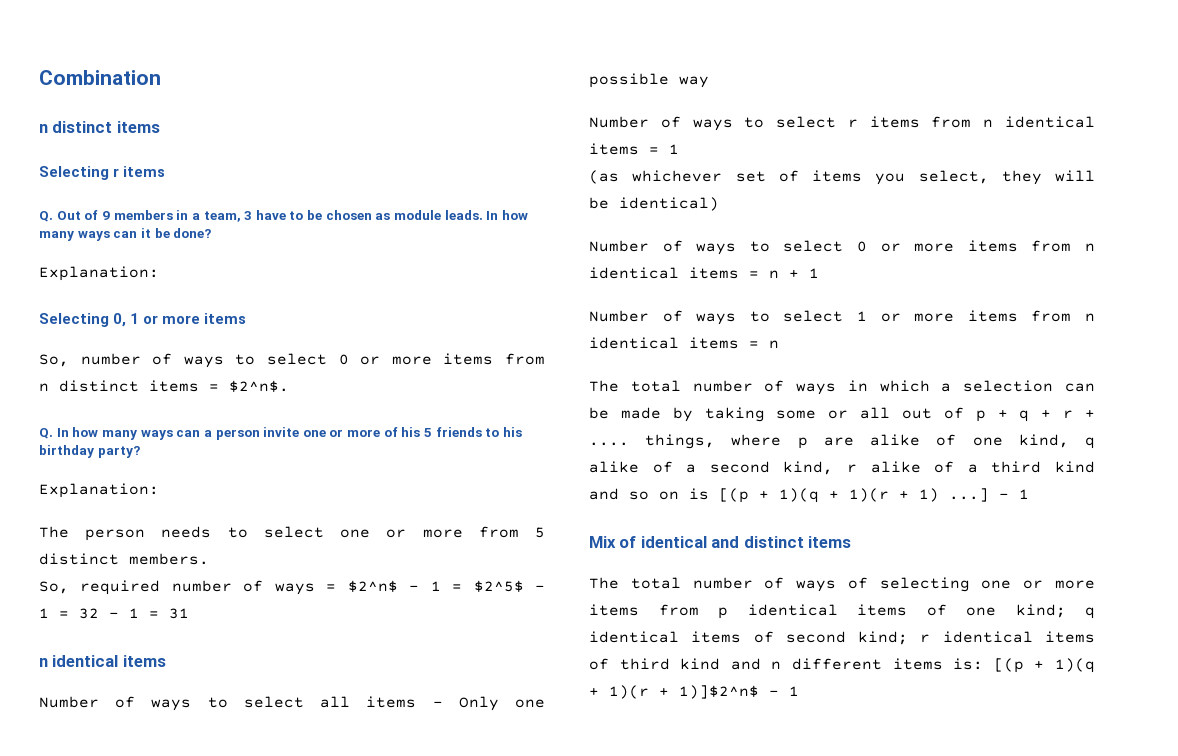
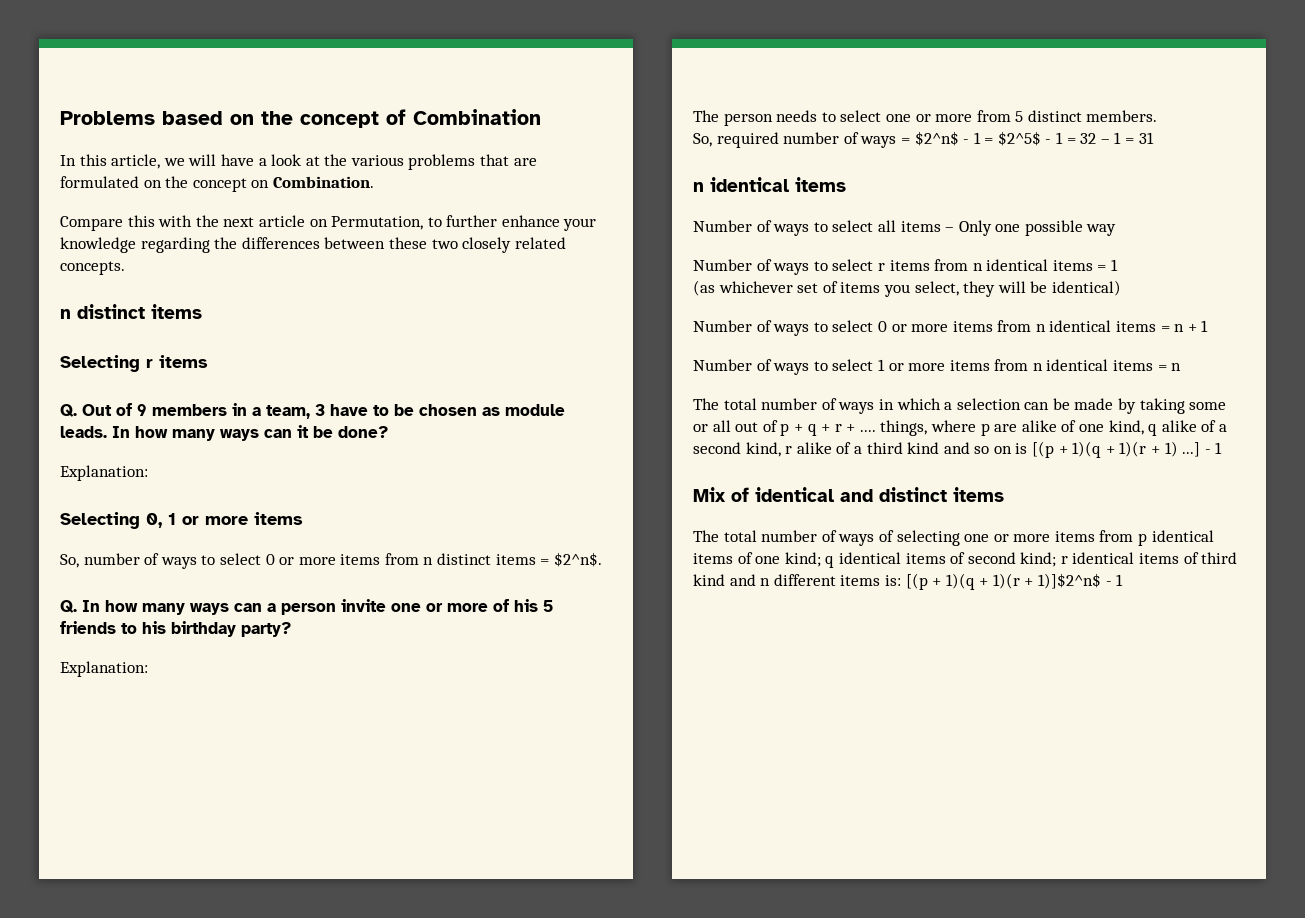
[39,70,161,85] Combination -> [60,109,541,128] [60,154,537,170] [60,176,374,192] [60,215,597,231] [60,237,566,253] [60,261,125,275] Problems based on the concept of Combination // In this article, we will have a look at the various problems that are formulated on the concept on Combination. // Compare this with the next article on Permutation, to further enhance your knowledge regarding the differences between these two closely related concepts.

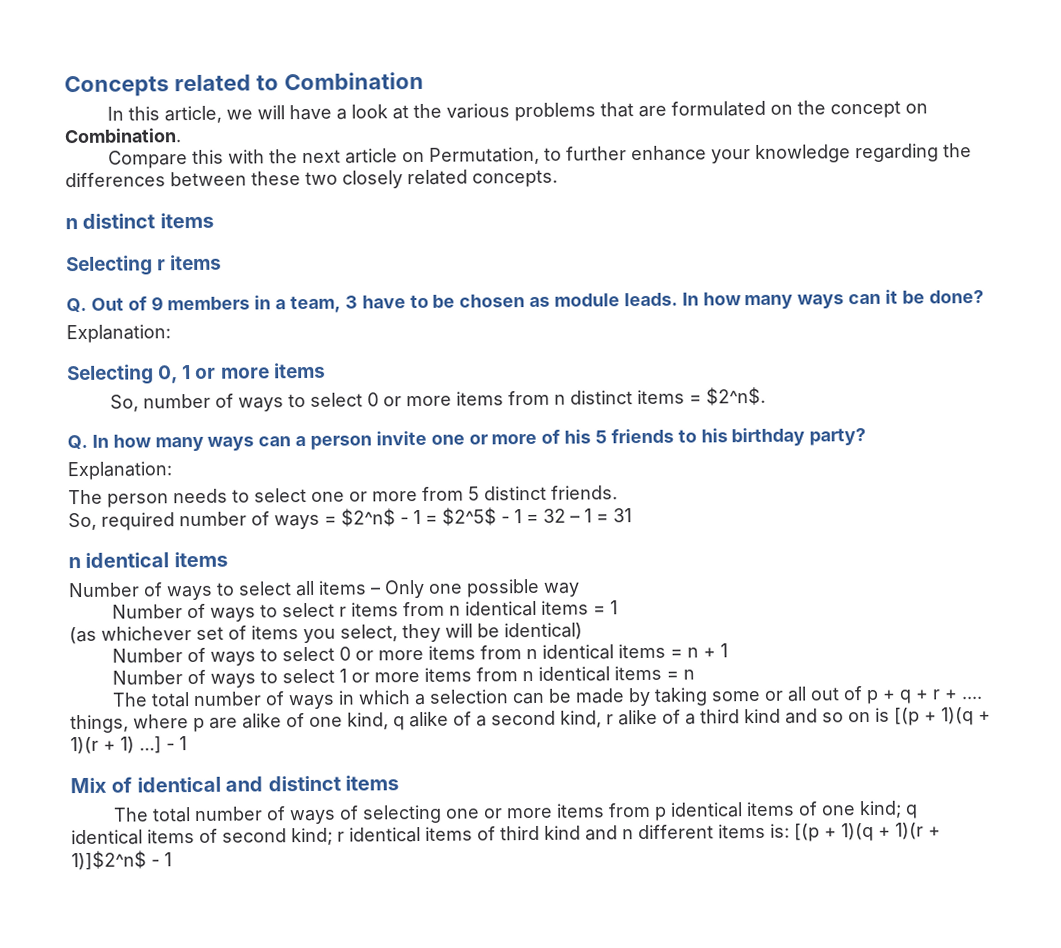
[60,109,406,128] Problems based on the concept of -> [64,74,279,98] Concepts related to
[1086,110,1158,122] members. -> [551,485,618,500] friends.

